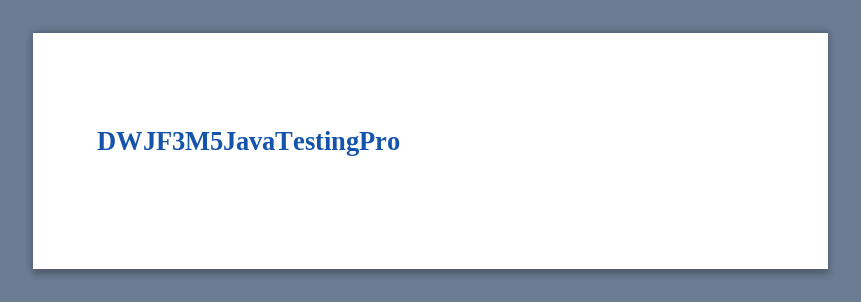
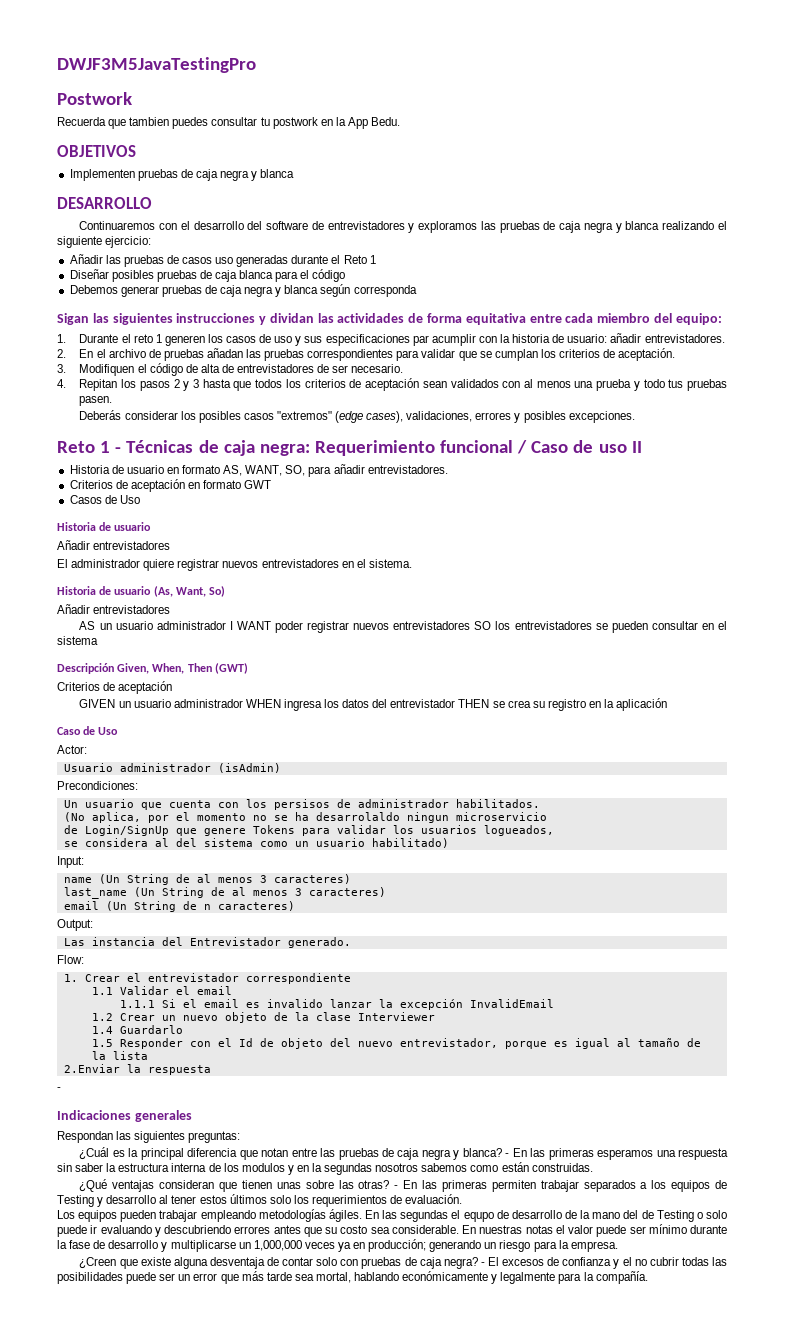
(400, 143) none -> [57,92,132,105] [57,117,401,129] [57,145,136,157] [69,169,295,181] [57,197,152,209] [79,221,727,233] [57,236,152,248] [69,254,376,267] [69,269,346,282] [69,284,417,297] [57,313,722,325] [57,333,725,346] [57,348,676,361] [57,363,404,376] [57,378,727,391] [79,396,113,406] [79,410,635,423] [57,440,642,456] [69,464,448,477] [69,479,272,492] [69,495,140,504] [57,522,152,531] [57,540,171,550] [57,559,412,571] [57,586,226,597] [57,604,171,614] [79,621,728,633] [57,636,98,645] [57,663,248,674] [57,681,173,694] [79,698,668,711] [57,726,119,735] [57,745,87,754] [63,763,281,773] [57,781,138,790] [63,799,540,810] [63,812,547,823] [63,825,554,836] [63,838,449,848] [57,856,84,868] [63,874,351,885] [63,887,386,899] [63,901,295,912] [57,919,93,931] [63,937,351,948] [57,955,84,964] [63,973,351,984] [91,986,232,995] [119,999,554,1010] [91,1012,435,1023] [91,1025,183,1034] [91,1038,701,1049] [91,1051,148,1060] [63,1064,211,1075] [57,1087,61,1091] [57,1110,192,1122] [57,1131,241,1143] [79,1147,729,1160] [57,1162,593,1175] [79,1179,727,1192] [57,1194,463,1207] [57,1209,727,1222] [57,1224,727,1237] [57,1239,618,1252] [79,1257,727,1269] [57,1271,648,1284] // Postwork // Recuerda que tambien puedes consultar tu postwork en la App Bedu. // OBJETIVOS // Implementen pruebas de caja negra y blanca // DESARROLLO // Continuaremos con el desarrollo del software de entrevistadores y exploramos las pruebas de caja negra y blanca realizando el siguiente ejercicio: // Añadir las pruebas de casos uso generadas durante el Reto 1 // Diseñar posibles pruebas de caja blanca para el código // Debemos generar pruebas de caja negra y blanca según corresponda // Sigan las siguientes instrucciones y dividan las actividades de forma equitativa entre cada miembro del equipo: // 1. Durante el reto 1 generen los casos de uso y sus especificaciones par acumplir con la historia de usuario: añadir entrevistadores. // 2. En el archivo de pruebas añadan las pruebas correspondientes para validar que se cumplan los criterios de aceptación. // 3. Modifiquen el código de alta de entrevistadores de ser necesario. // 4. Repitan los pasos 2 y 3 hasta que todos los criterios de aceptación sean validados con al menos una prueba y todo tus pruebas pasen. // Deberás considerar los posibles casos "extremos" (edge cases), validaciones, errores y posibles excepciones. // Reto 1 - Técnicas de caja negra: Requerimiento funcional / Caso de uso II // Historia de usuario en formato AS, WANT, SO, para añadir entrevistadores. // Criterios de aceptación en formato GWT // Casos de Uso // Historia de usuario // Añadir entrevistadores // El administrador quiere registrar nuevos entrevistadores en el sistema. // Historia de usuario (As, Want, So) // Añadir entrevistadores // AS un usuario administrador I WANT poder registrar nuevos entrevistadores SO los entrevistadores se pueden consultar en el sistema // Descripción Given, When, Then (GWT) // Criterios de aceptación // GIVEN un usuario administrador WHEN ingresa los datos del entrevistador THEN se crea su registro en la aplicación // Caso de Uso // Actor: // Usuario administrador (isAdmin) // Precondiciones: // Un usuario que cuenta con los persisos de administrador habilitados. // (No aplica, por el momento no se ha desarrolaldo ningun microservicio // de Login/SignUp que genere Tokens para validar los usuarios logueados, // se considera al del sistema como un usuario habilitado) // Input: // name (Un String de al menos 3 caracteres) // last_name (Un String de al menos 3 caracteres) // email (Un String de n caracteres) // Output: // Las instancia del Entrevistador generado. // Flow: // 1. Crear el entrevistador correspondiente // 1.1 Validar el email // 1.1.1 Si el email es invalido lanzar la excepción InvalidEmail // 1.2 Crear un nuevo objeto de la clase Interviewer // 1.4 Guardarlo // 1.5 Responder con el Id de objeto del nuevo entrevistador, porque es igual al tamaño de la lista // 2.Enviar la respuesta // - // Indicaciones generales // Respondan las siguientes preguntas: // ¿Cuál es la principal diferencia que notan entre las pruebas de caja negra y blanca? - En las primeras esperamos una respuesta sin saber la estructura interna de los modulos y en la segundas nosotros sabemos como están construidas. // ¿Qué ventajas consideran que tienen unas sobre las otras? - En las primeras permiten trabajar separados a los equipos de Testing y desarrollo al tener estos últimos solo los requerimientos de evaluación. // Los equipos pueden trabajar empleando metodologías ágiles. En las segundas el equpo de desarrollo de la mano del de Testing o solo puede ir evaluando y descubriendo errores antes que su costo sea considerable. En nuestras notas el valor puede ser mínimo durante la fase de desarrollo y multiplicarse un 1,000,000 veces ya en producción; generando un riesgo para la empresa. // ¿Creen que existe alguna desventaja de contar solo con pruebas de caja negra? - El excesos de confianza y el no cubrir todas las posibilidades puede ser un error que más tarde sea mortal, hablando económicamente y legalmente para la compañía.

